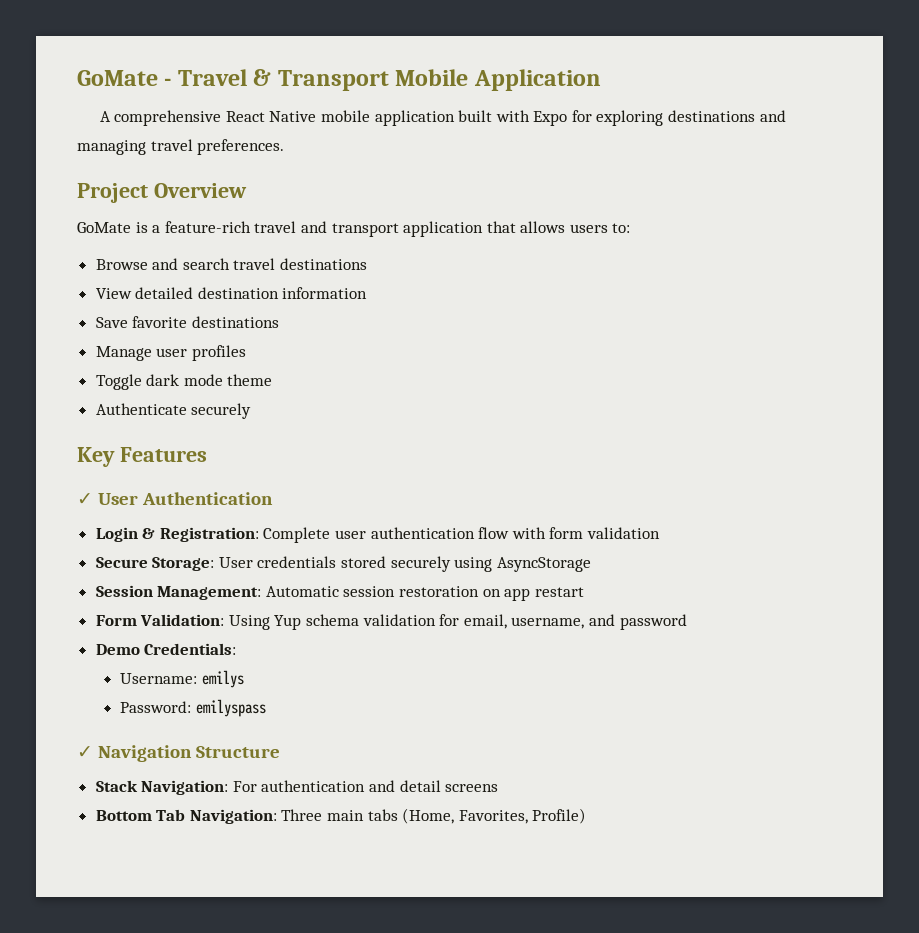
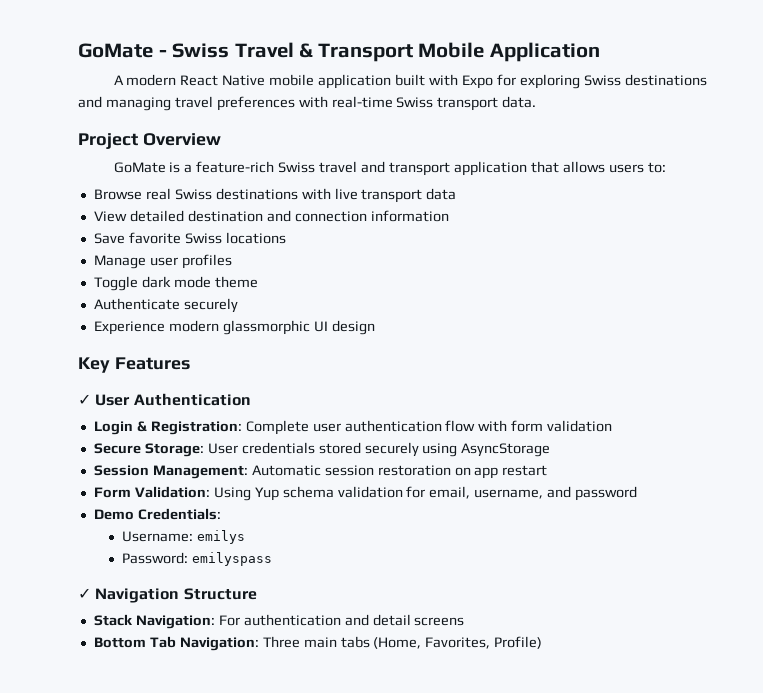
(172, 82) none -> [172,43,230,58] Swiss
[114,110,222,126] comprehensive -> [126,74,177,86] modern
(664, 118) none -> [583,75,621,86] Swiss
[197,139,285,155] preferences. -> [216,96,537,111] preferences with real-time Swiss transport data.
(251, 227) none -> [278,162,316,173] Swiss
[152,258,368,270] and search travel destinations -> [145,188,457,203] real Swiss destinations with live transport data
(279, 293) none -> [266,210,367,222] and connection
[191,316,279,328] destinations -> [184,232,286,244] Swiss locations
(252, 411) none -> [93,320,375,335] // Experience modern glassmorphic UI design

